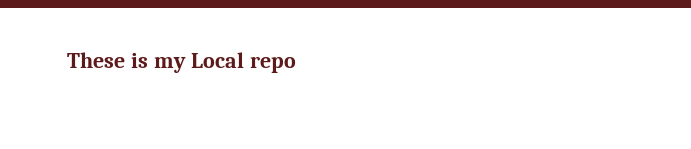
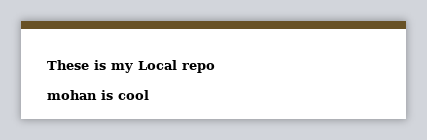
(296, 64) none -> [47,90,149,100] // mohan is cool

